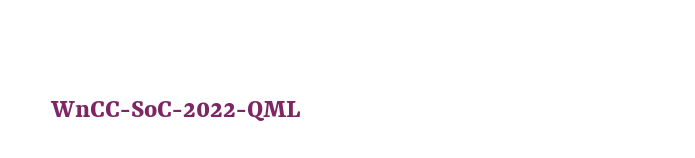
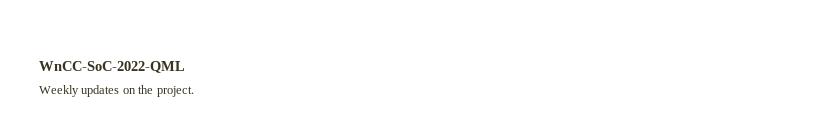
(300, 111) none -> [39,85,194,97] // Weekly updates on the project.

